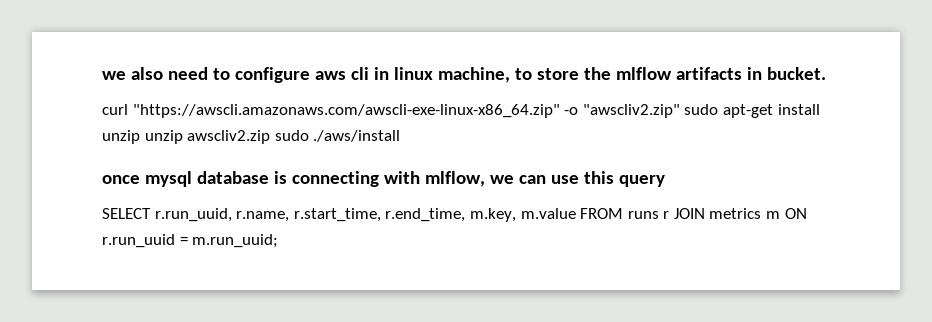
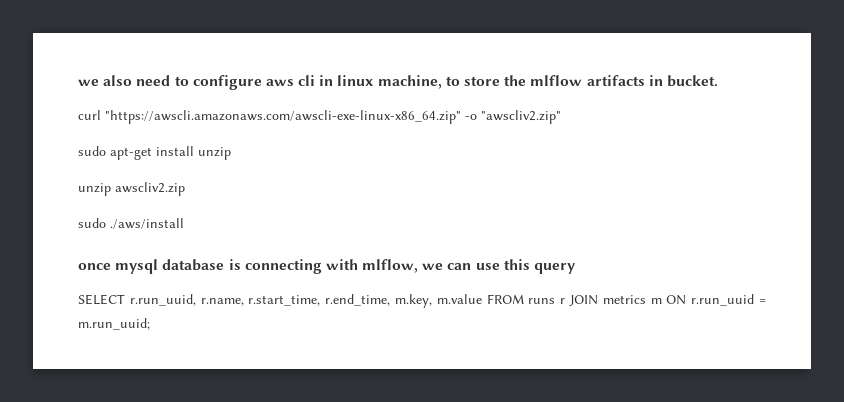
(680, 111) none -> (561, 117) //
(140, 137) none -> (231, 153) //
(271, 137) none -> (185, 189) //

